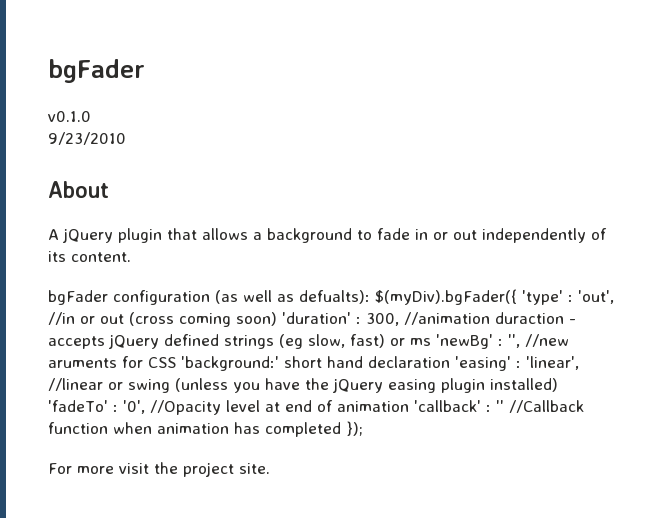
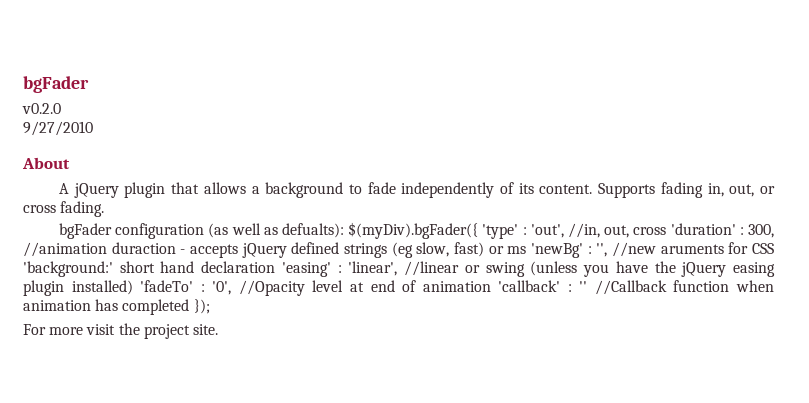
[48,111,91,122] [48,132,126,145] v0.1.0 // 9/23/2010 -> [22,103,61,114] [23,121,93,136] v0.2.0 // 9/27/2010
[415,229,477,240] in or out -> (396, 188) none
(131, 257) none -> [598,182,775,198] [23,201,105,217] Supports fading in, out, or cross fading.
[48,312,277,327] //in or out (cross coming soon) -> [568,223,667,238] //in, out, cross

